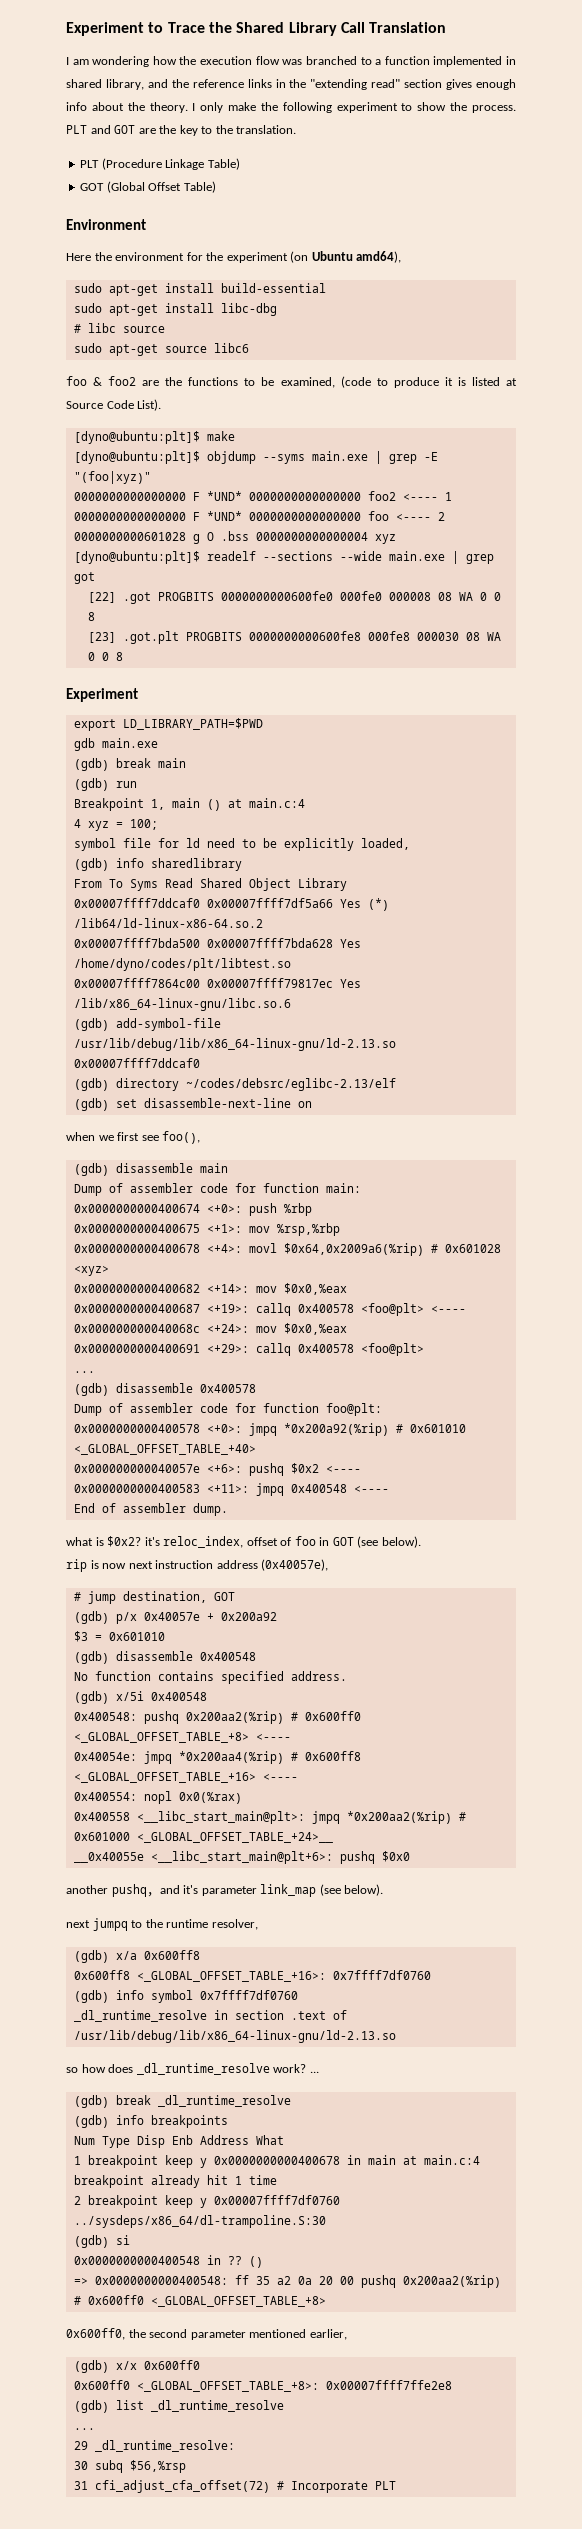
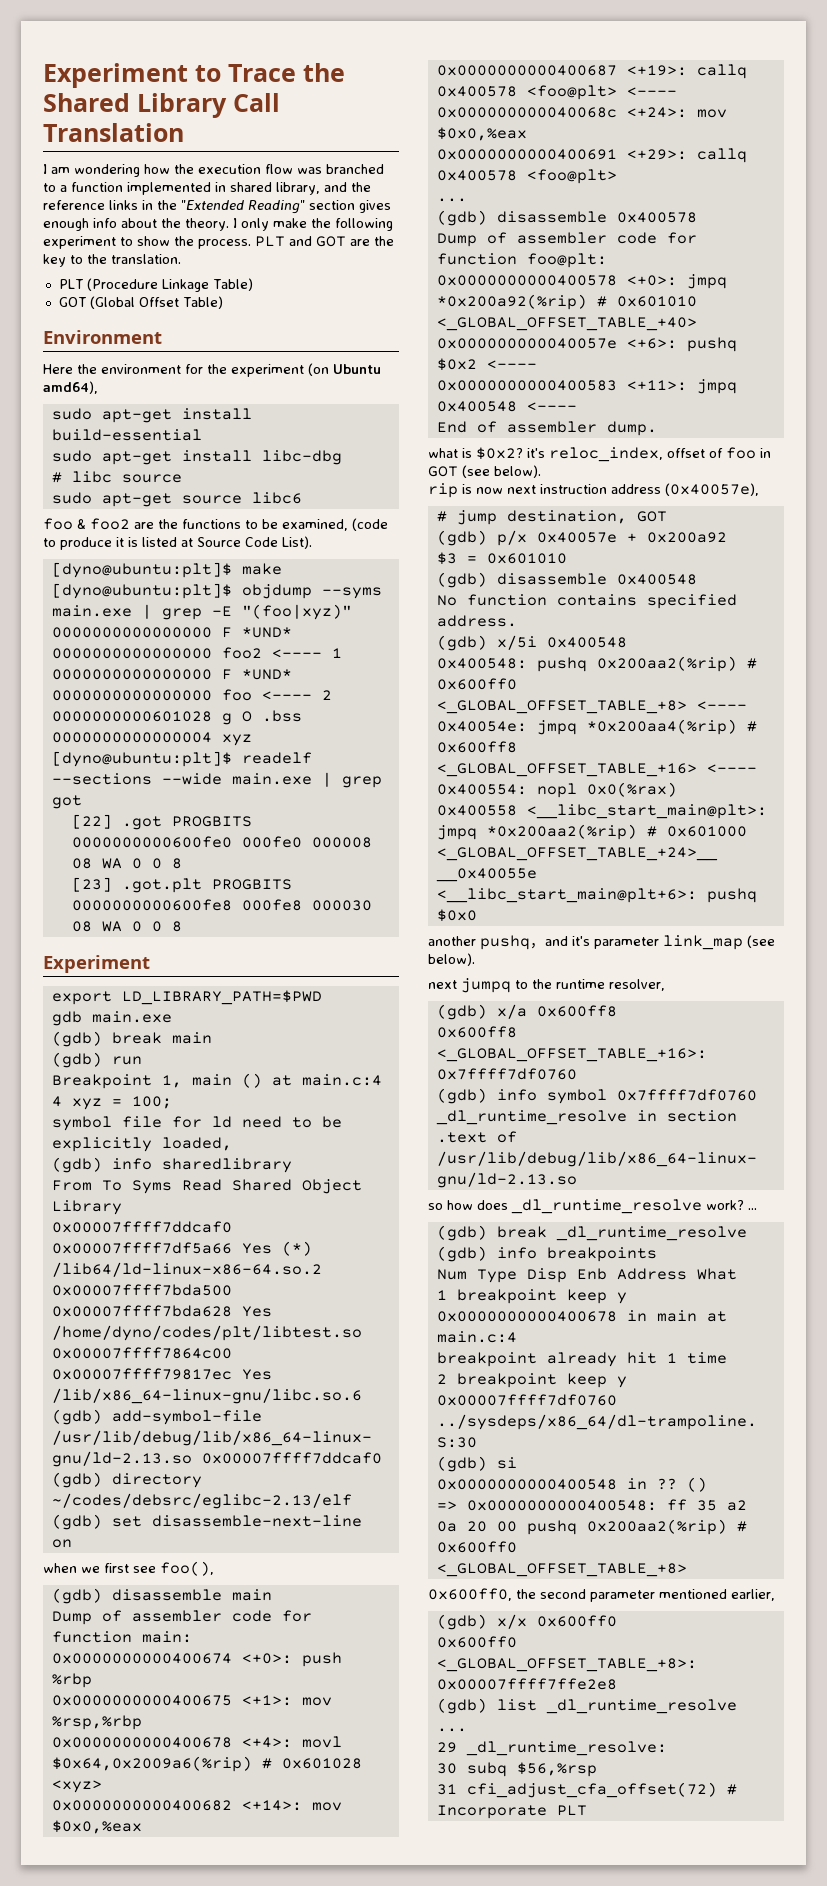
[310,79,401,90] "extending read" -> [181,200,305,214] "Extended Reading"

